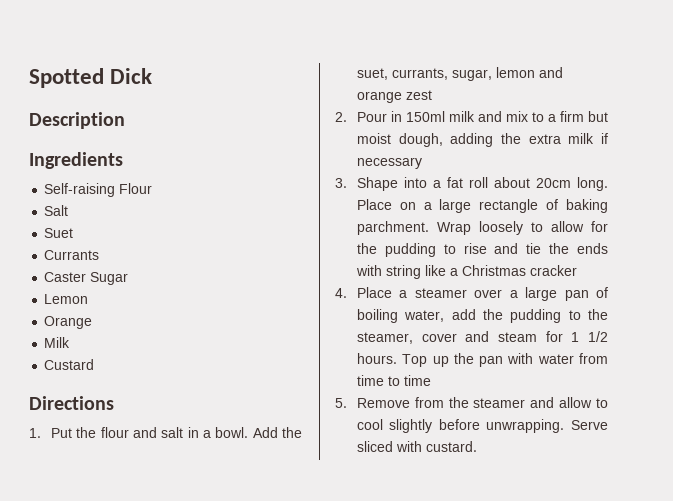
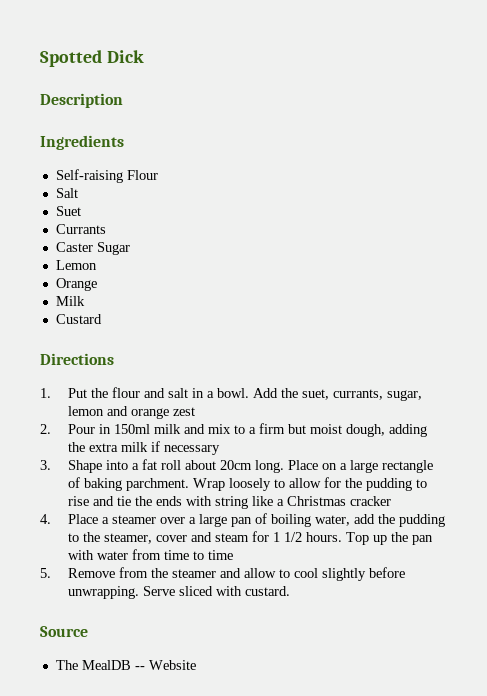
(477, 446) none -> [40,626,88,637] [55,660,196,670] // Source // The MealDB -- Website

